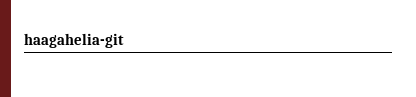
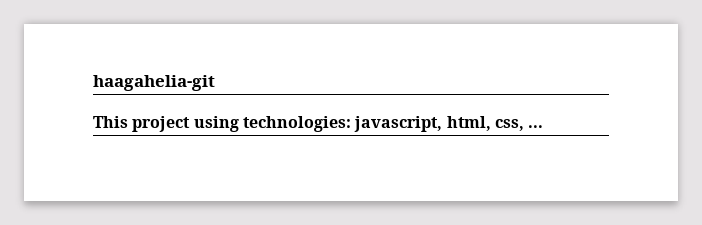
(124, 40) none -> [93,116,544,132] // This project using technologies: javascript, html, css, ...

